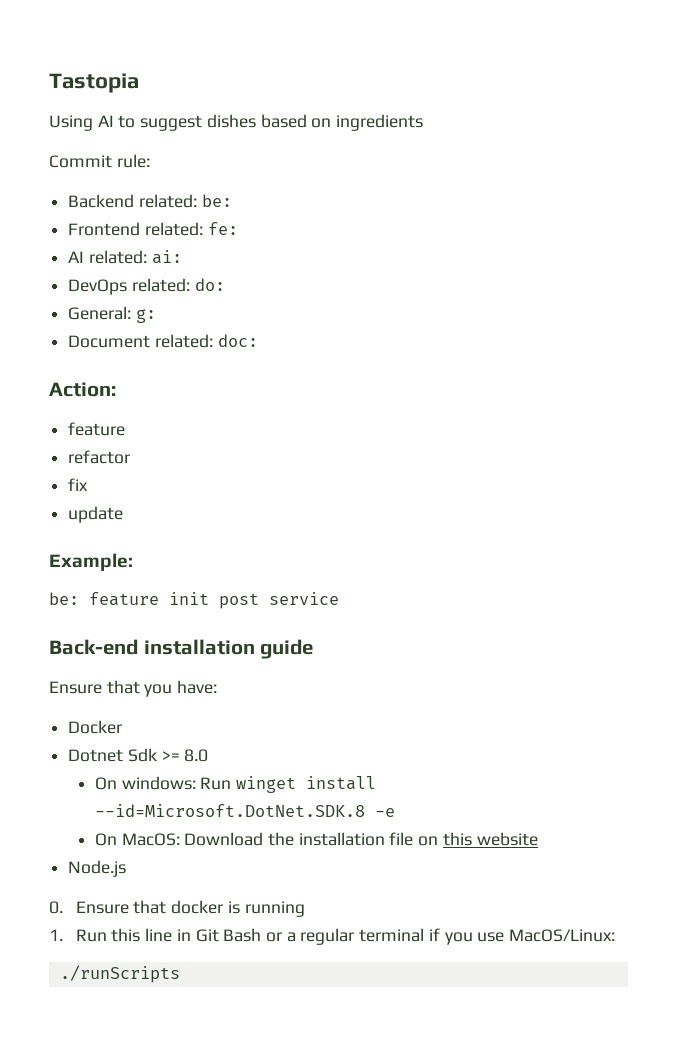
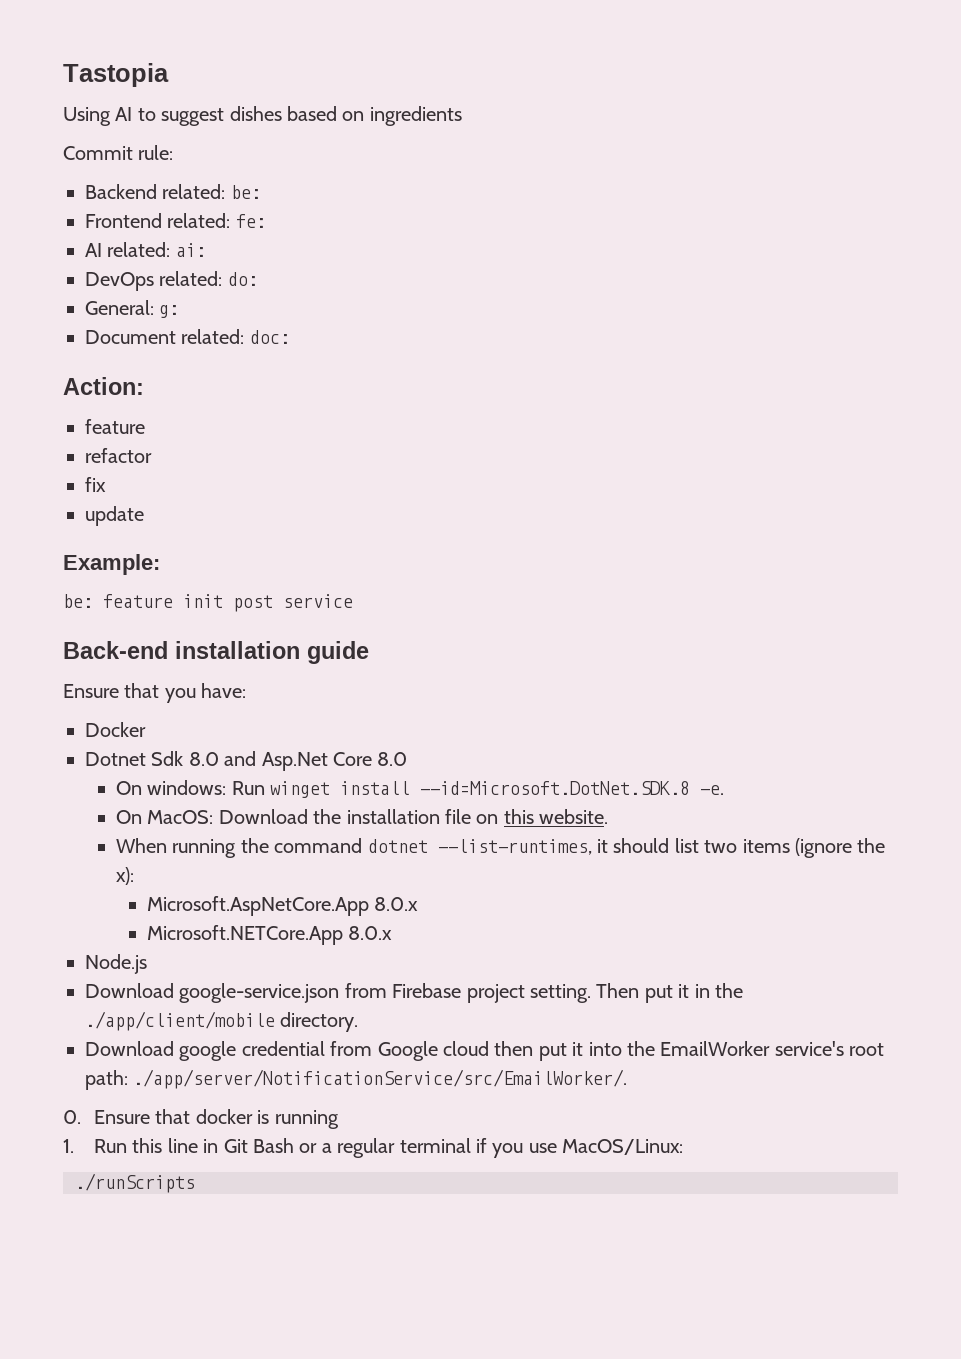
[161,751,180,761] >= -> [188,751,372,771] 8.0 and Asp.Net Core
[374,808,395,817] -e -> [700,785,725,795] -e.
[476,832,538,846] [68,860,127,877] website // Node.js -> [539,809,609,824] [116,838,886,858] [116,867,135,885] [147,896,419,916] [147,925,393,945] [85,954,147,974] [85,983,743,1003] [85,1011,359,1032] [85,1041,885,1061] [85,1069,628,1090] website. // When running the command dotnet --list-runtimes, it should list two items (ignore the x): // Microsoft.AspNetCore.App 8.0.x // Microsoft.NETCore.App 8.0.x // Node.js // Download google-service.json from Firebase project setting. Then put it in the ./app/client/mobile directory. // Download google credential from Google cloud then put it into the EmailWorker service's root path: ./app/server/NotificationService/src/EmailWorker/.

